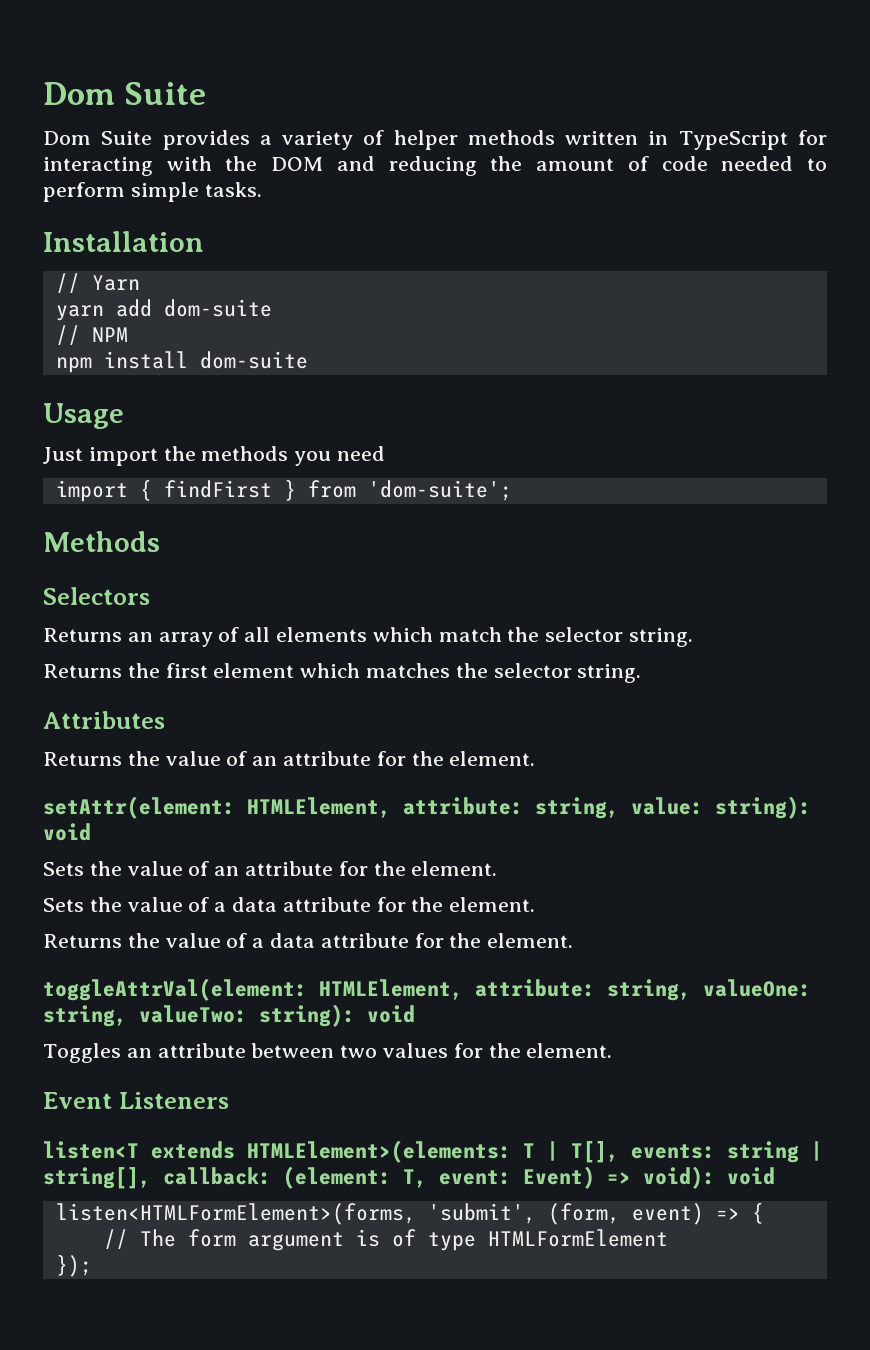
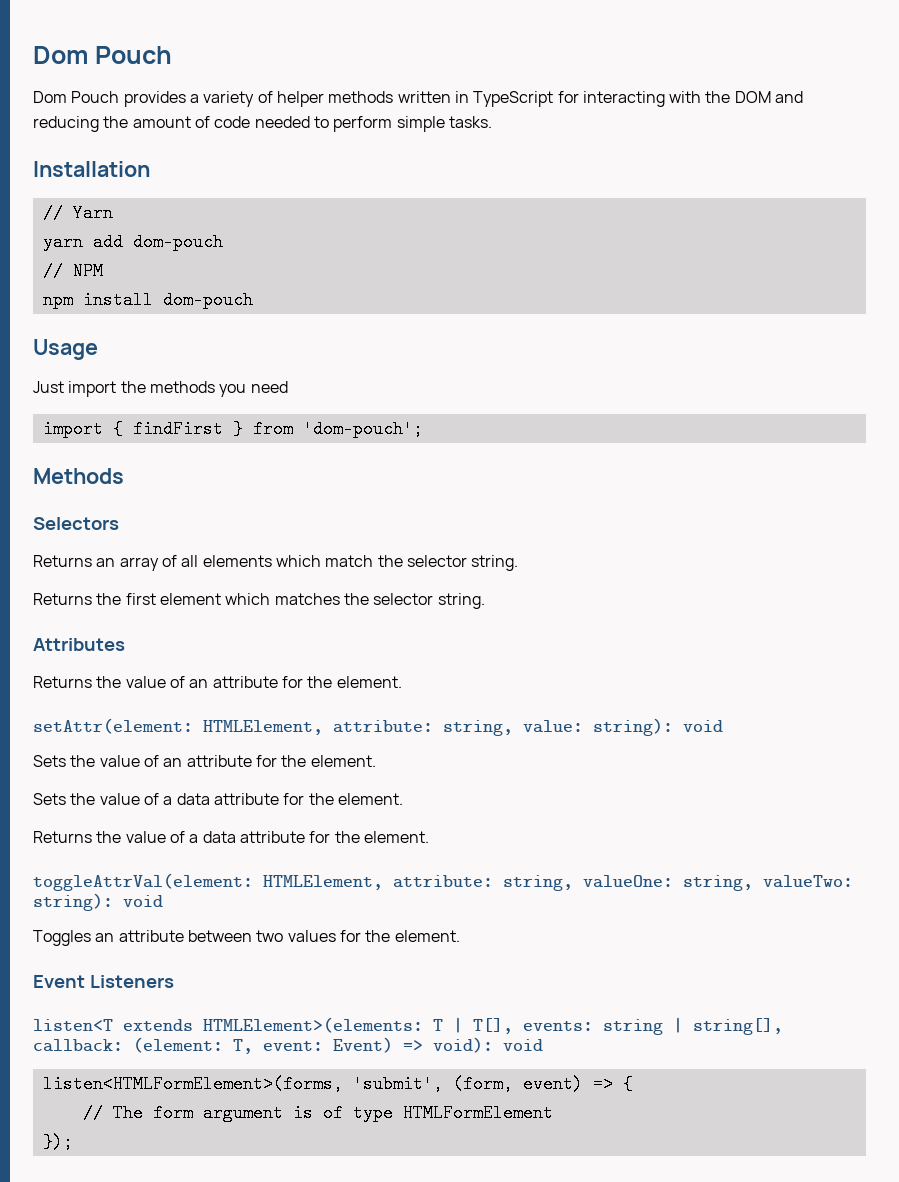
[43,82,207,105] [43,131,153,145] Dom Suite // Dom Suite -> [33,46,172,64] [33,91,120,103] Dom Pouch // Dom Pouch
[163,299,272,317] dom-suite -> [132,233,223,251] dom-pouch
[199,351,308,369] dom-suite -> [162,291,253,309] dom-pouch
[367,480,512,501] 'dom-suite'; -> [302,420,423,438] 'dom-pouch';

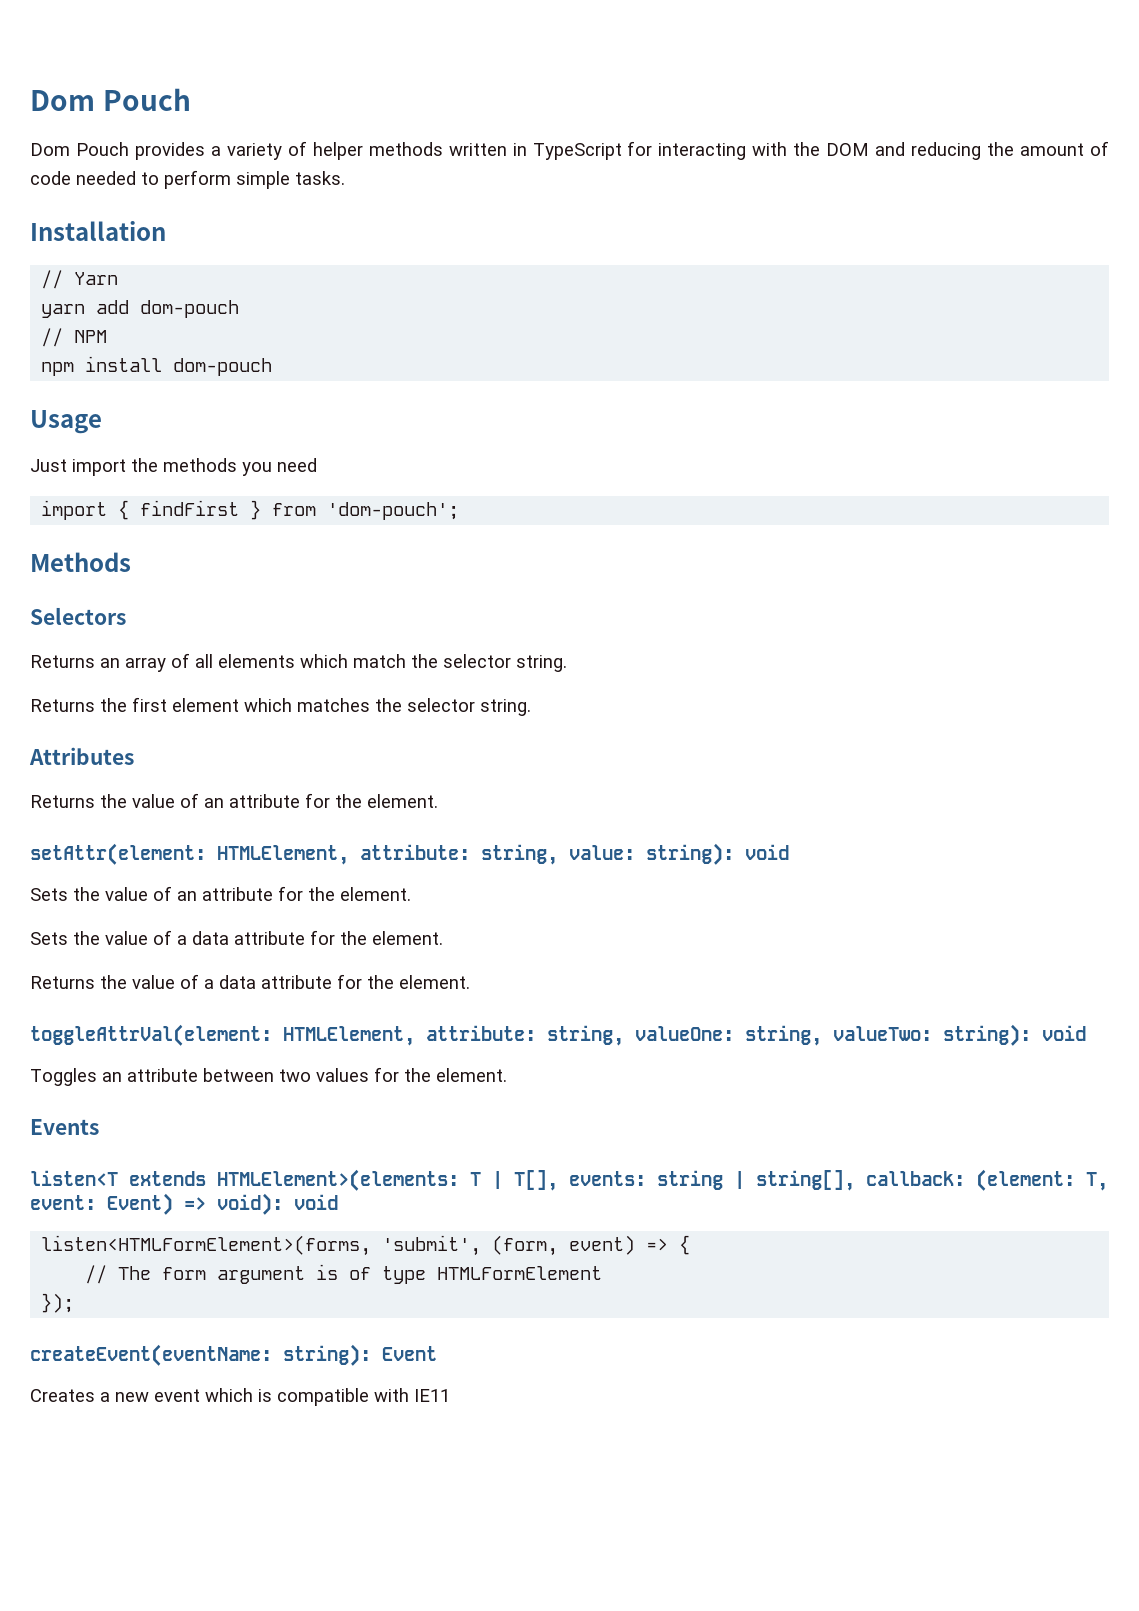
[33,975,174,988] Event Listeners -> [30,1119,99,1135] Events
(73, 1142) none -> [30,1344,437,1366] [30,1388,450,1406] // createEvent(eventName: string): Event // Creates a new event which is compatible with IE11

